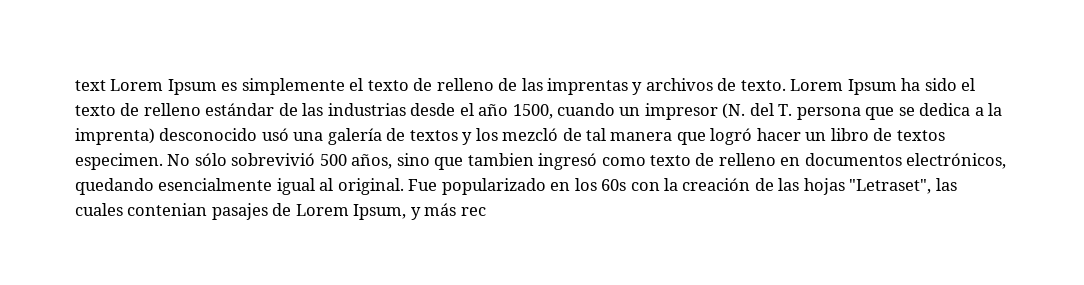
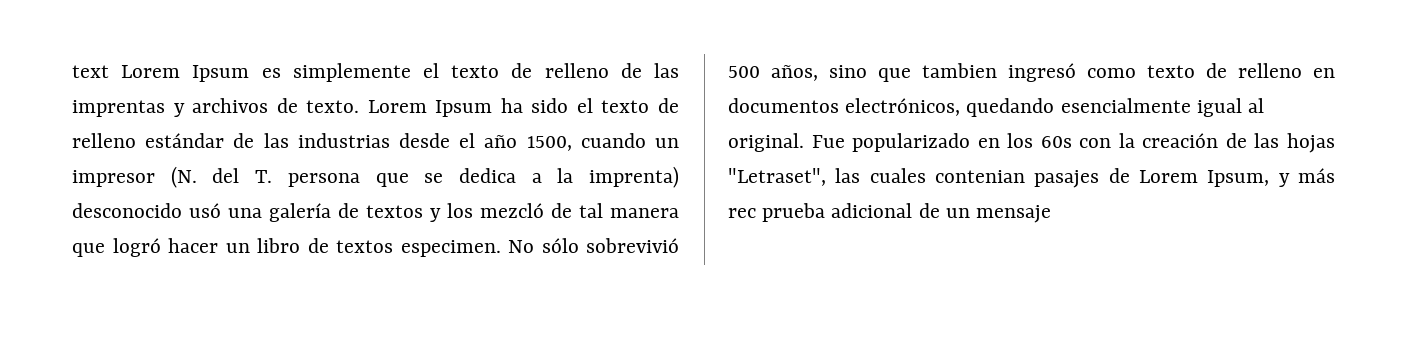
(486, 211) none -> [762,203,1052,223] prueba adicional de un mensaje

